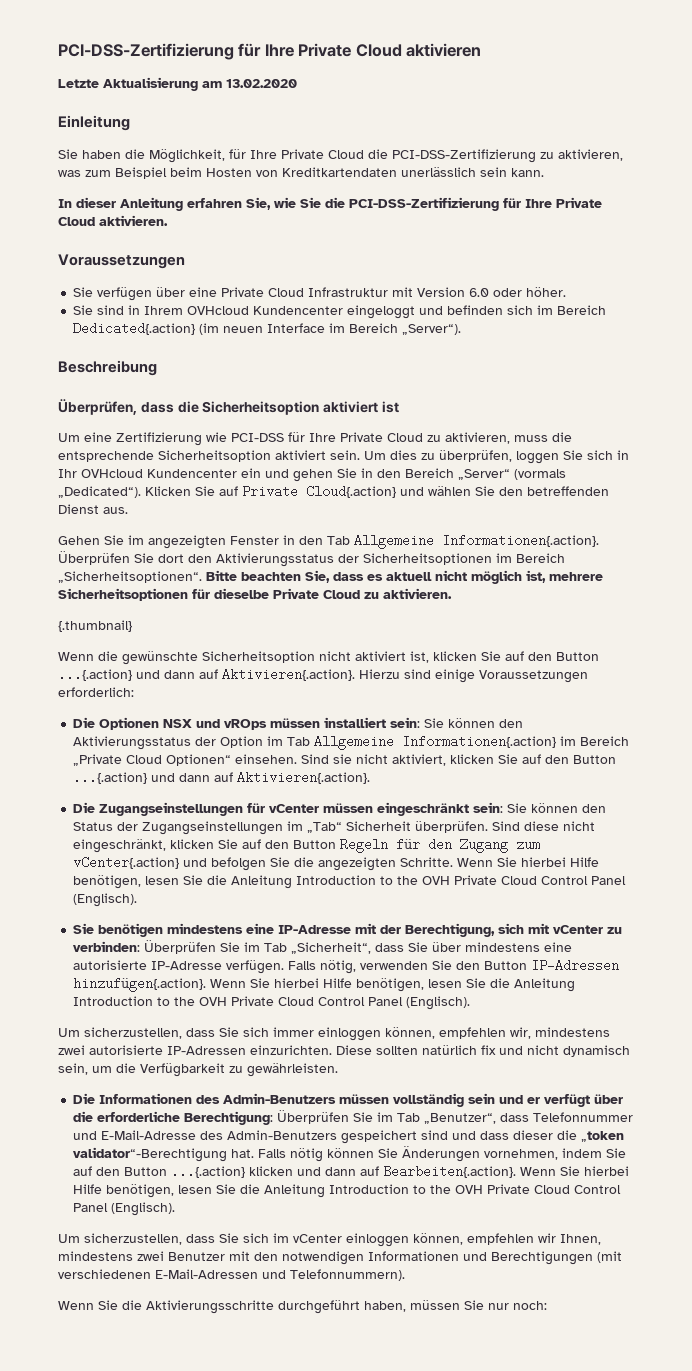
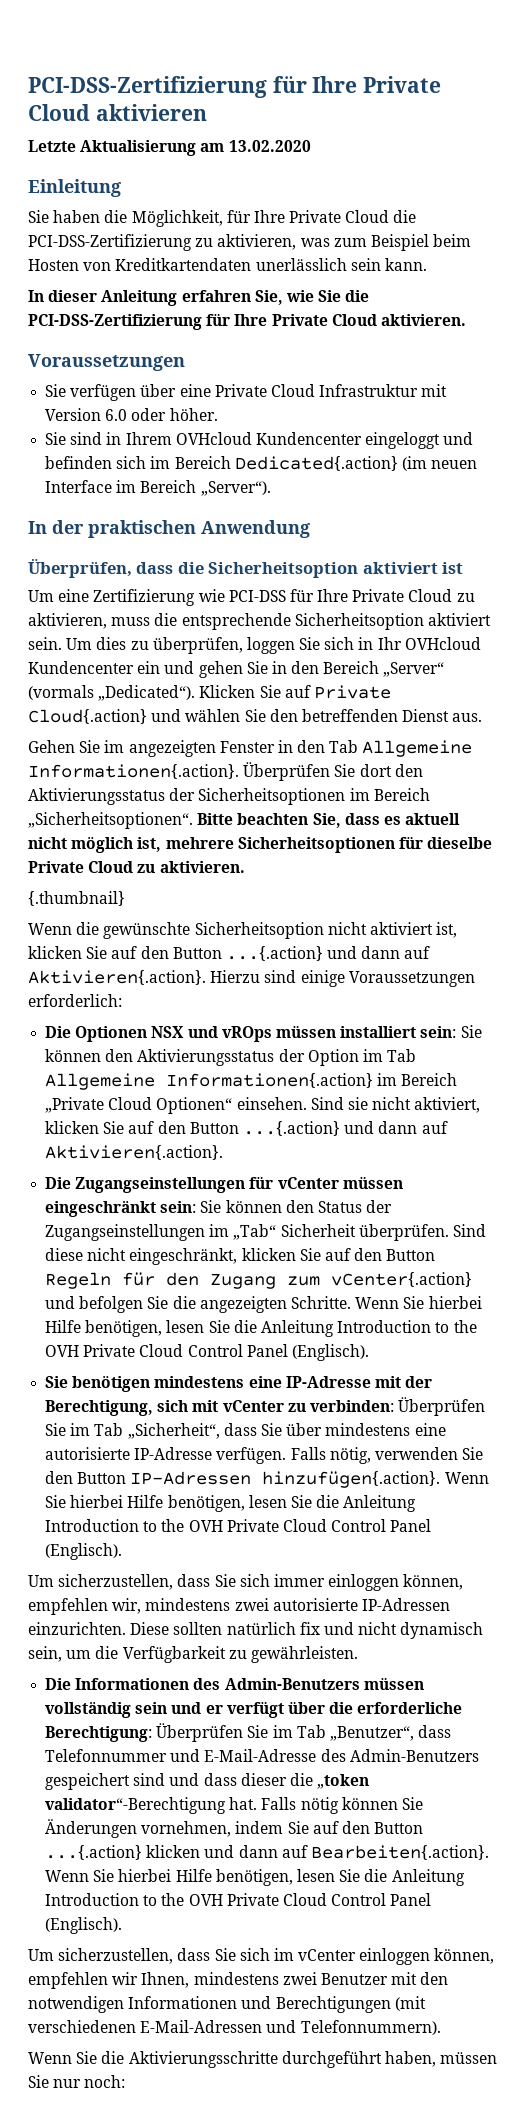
[58,360,157,376] Beschreibung -> [28,520,310,538] In der praktischen Anwendung

